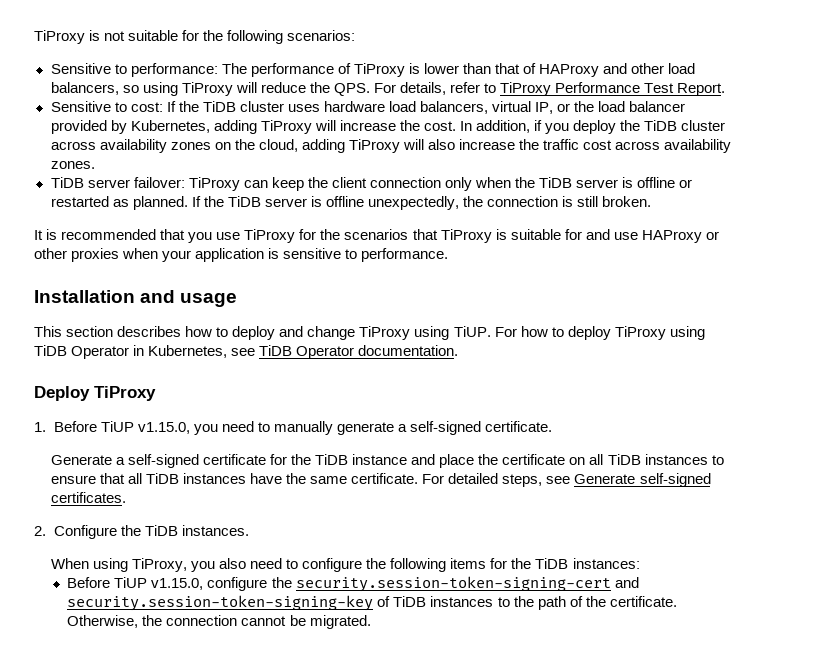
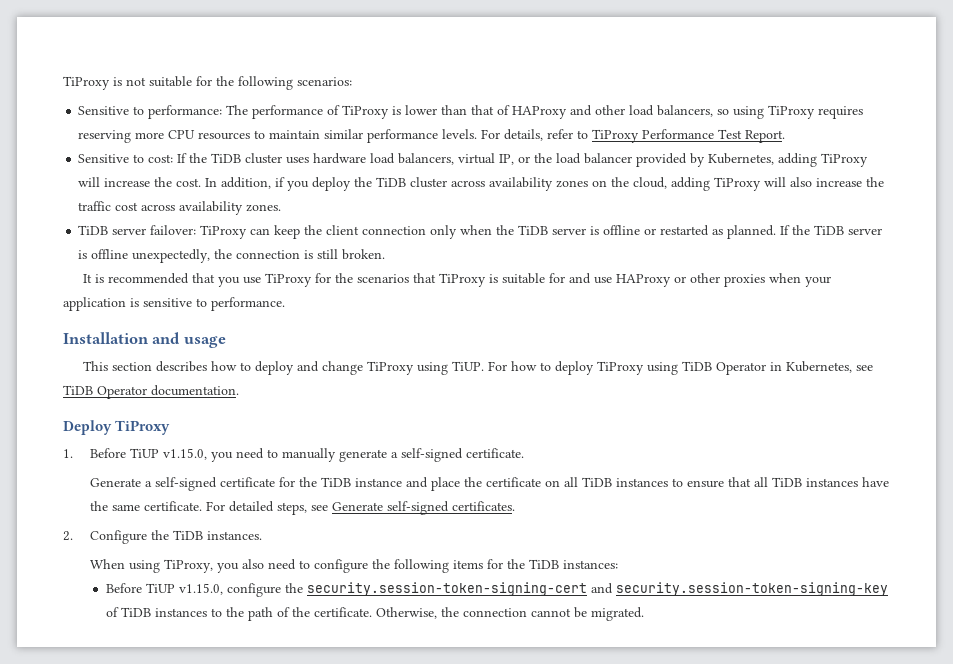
[235,82,370,96] will reduce the QPS. -> [818,106,864,119] [78,129,478,143] requires reserving more CPU resources to maintain similar performance levels.

